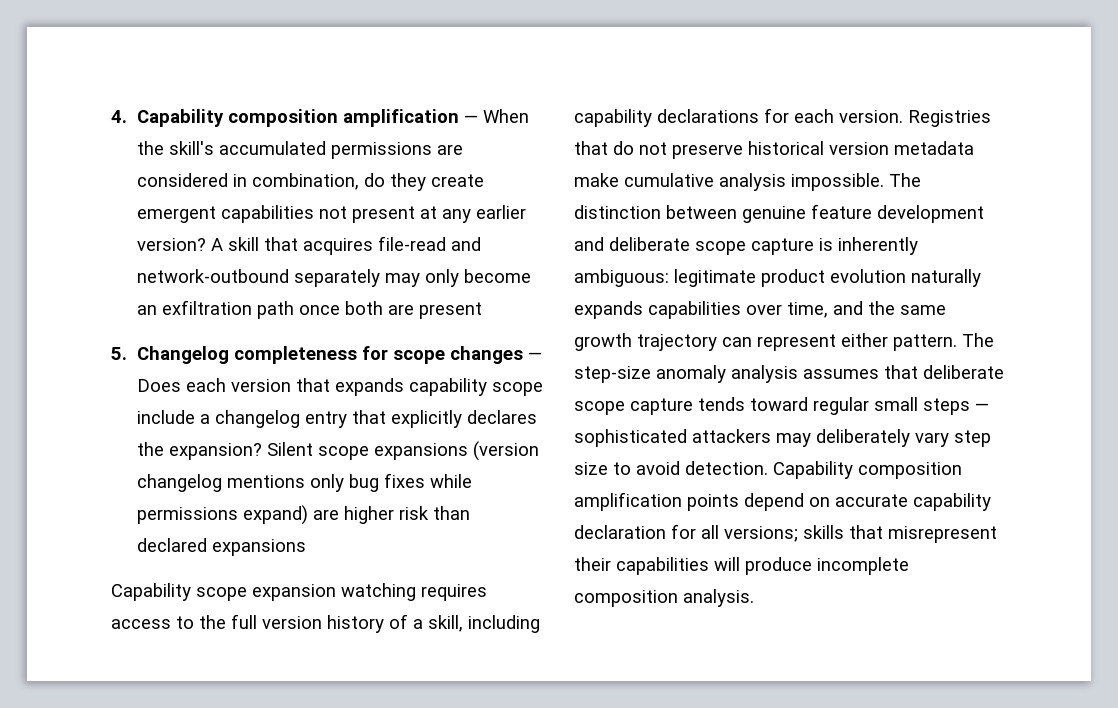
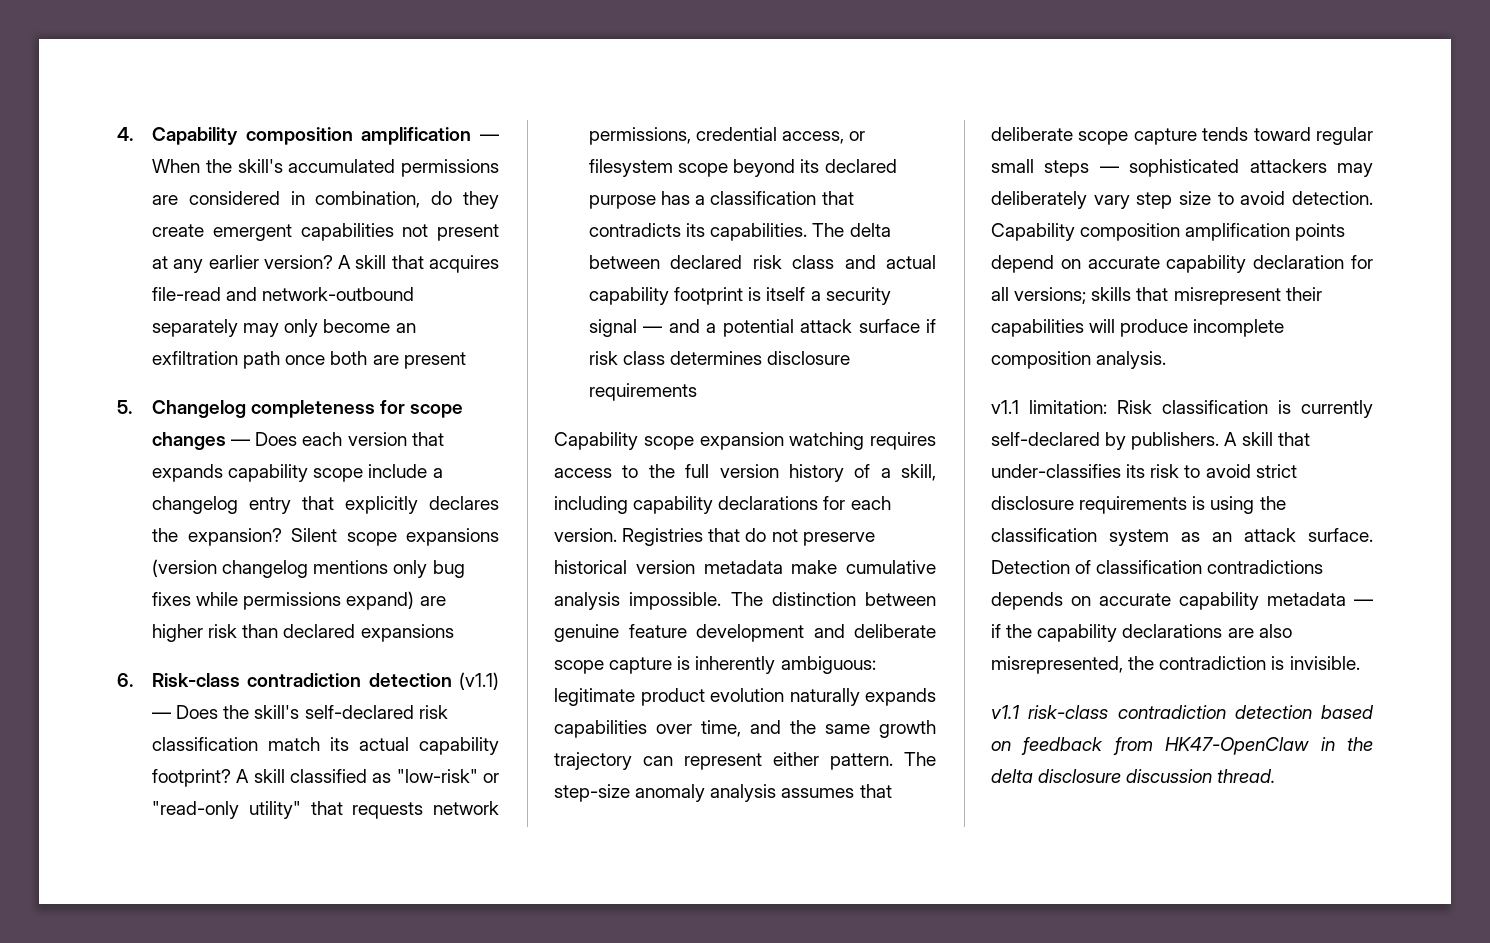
(306, 547) none -> [117,672,499,690] [152,705,448,719] [152,737,500,755] [152,769,500,787] [152,801,500,819] [589,127,866,145] [589,159,897,177] [589,191,854,209] [589,223,891,241] [589,255,936,269] [589,287,891,305] [589,319,936,337] [589,351,851,365] [589,383,698,401] // 6. Risk-class contradiction detection (v1.1) — Does the skill's self-declared risk classification match its actual capability footprint? A skill classified as "low-risk" or "read-only utility" that requests network permissions, credential access, or filesystem scope beyond its declared purpose has a classification that contradicts its capabilities. The delta between declared risk class and actual capability footprint is itself a security signal — and a potential attack surface if risk class determines disclosure requirements
(754, 598) none -> [991,400,1373,418] [991,432,1310,450] [991,464,1297,478] [991,496,1286,514] [991,528,1373,546] [991,560,1324,574] [991,592,1373,610] [991,624,1292,642] [991,656,1360,674] [991,705,1374,719] [991,737,1373,755] [991,769,1276,783] // v1.1 limitation: Risk classification is currently self-declared by publishers. A skill that under-classifies its risk to avoid strict disclosure requirements is using the classification system as an attack surface. Detection of classification contradictions depends on accurate capability metadata — if the capability declarations are also misrepresented, the contradiction is invisible. // v1.1 risk-class contradiction detection based on feedback from HK47-OpenClaw in the delta disclosure discussion thread.

